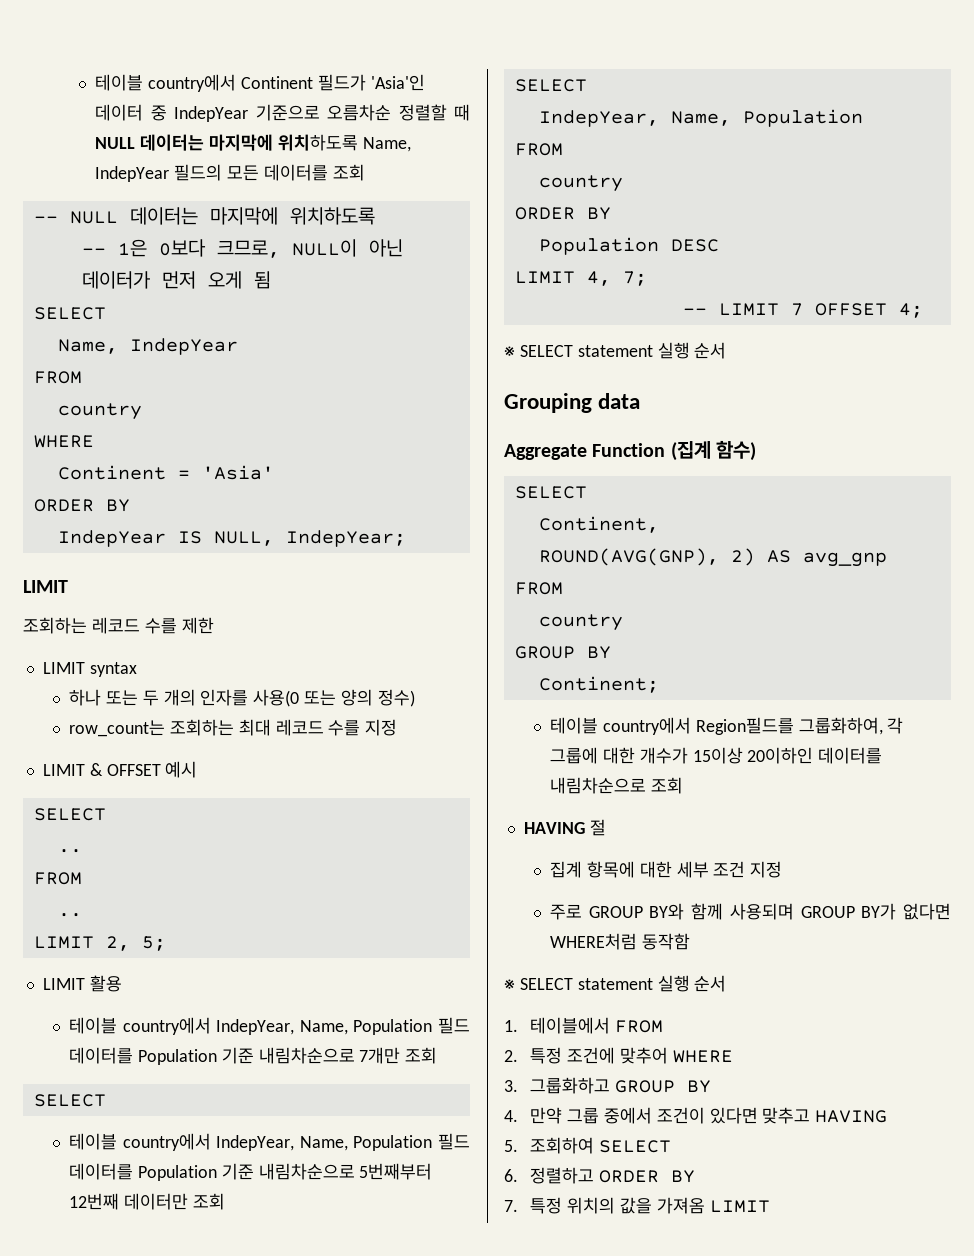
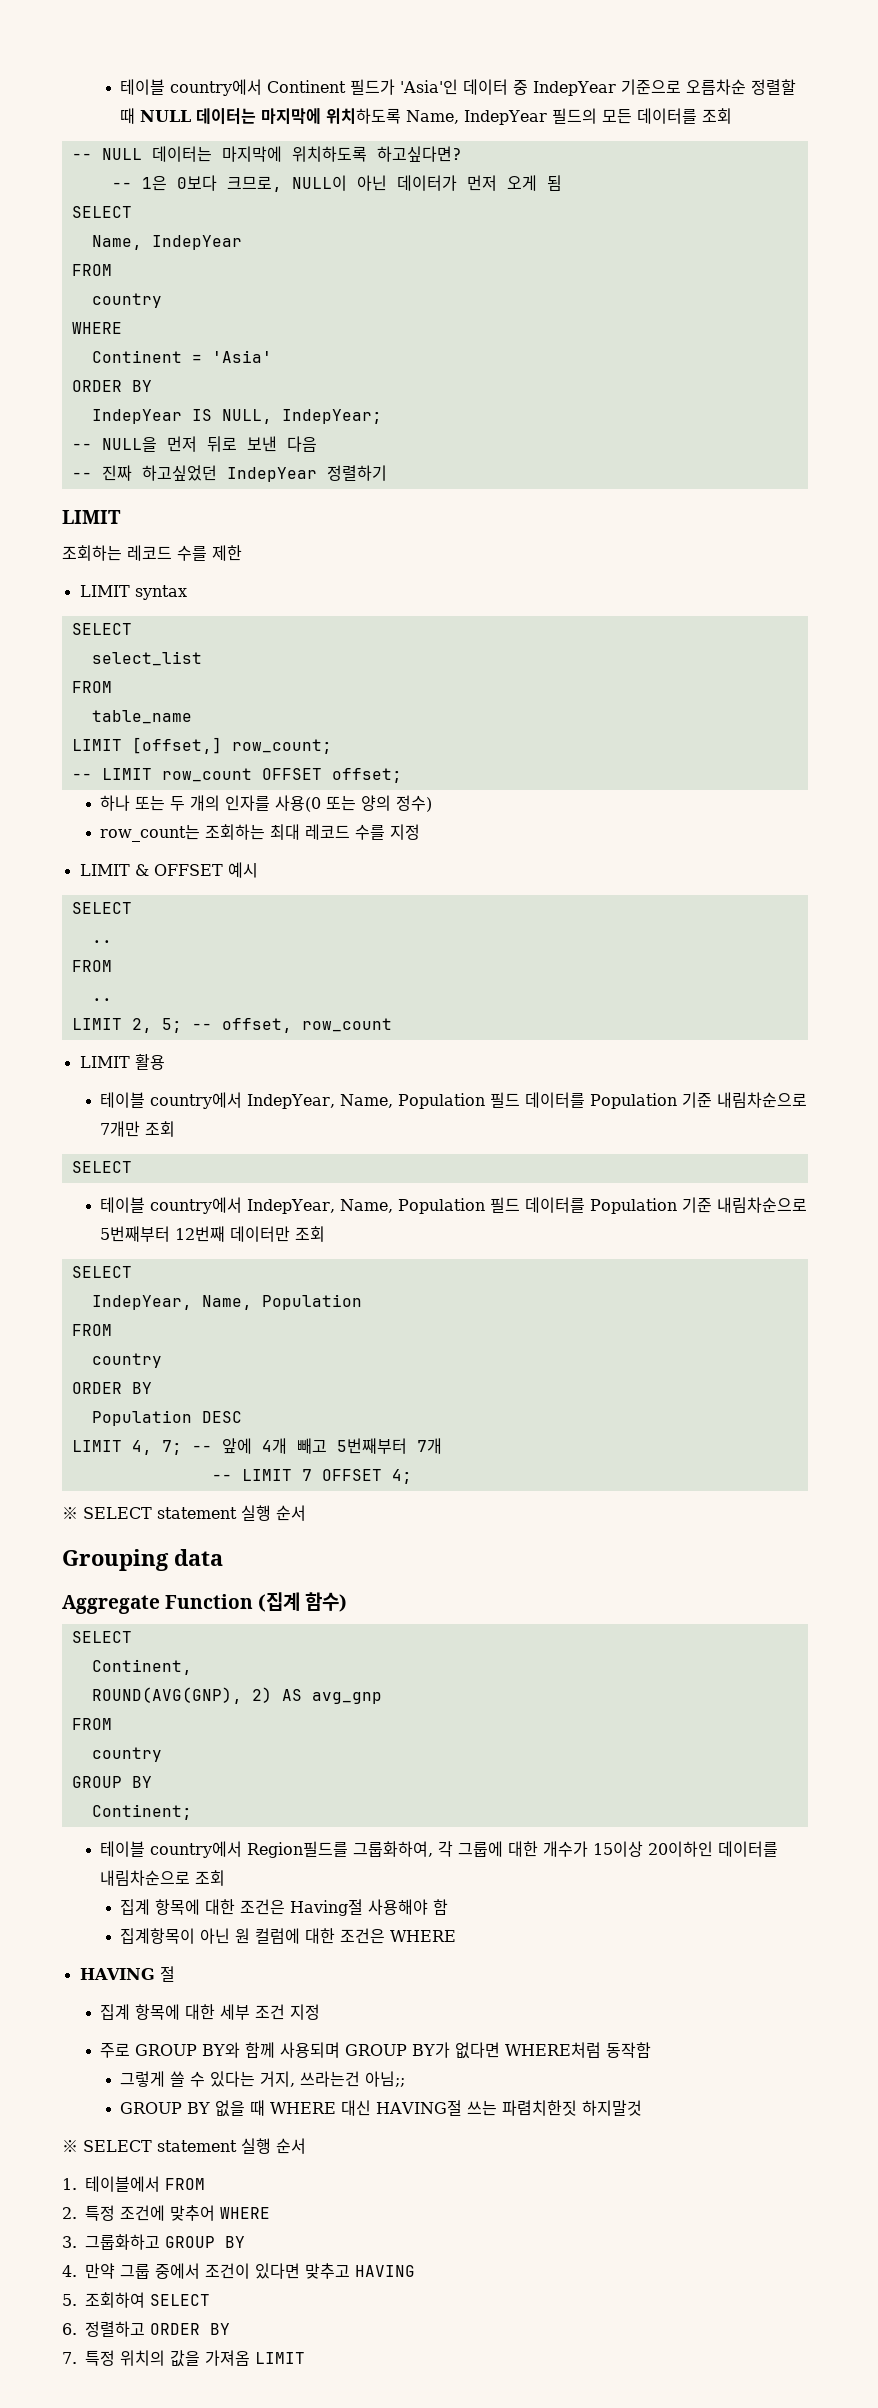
(375, 216) none -> [376,146,462,162] 하고싶다면?
(406, 538) none -> [71,436,317,452] [71,465,387,482] // -- NULL을 먼저 뒤로 보낸 다음 // -- 진짜 하고싶었던 IndepYear 정렬하기
(137, 669) none -> [71,623,132,635] [91,651,202,666] [71,681,112,693] [91,710,192,724] [71,737,332,754] [71,768,402,783] // SELECT // select_list // FROM // table_name // LIMIT [offset,] row_count; // -- LIMIT row_count OFFSET offset;
(166, 943) none -> [191,1018,392,1033] -- offset, row_count
(647, 278) none -> [191,1438,442,1454] -- 앞에 4개 빼고 5번째부터 7개
(683, 785) none -> [120,1899,449,1916] [120,1928,457,1944] // 집계 항목에 대한 조건은 Having절 사용해야 함 // 집계항목이 아닌 원 컬럼에 대한 조건은 WHERE
(690, 941) none -> [120,2071,406,2087] [120,2100,643,2117] // 그렇게 쓸 수 있다는 거지, 쓰라는건 아님;; // GROUP BY 없을 때 WHERE 대신 HAVING절 쓰는 파렴치한짓 하지말것

